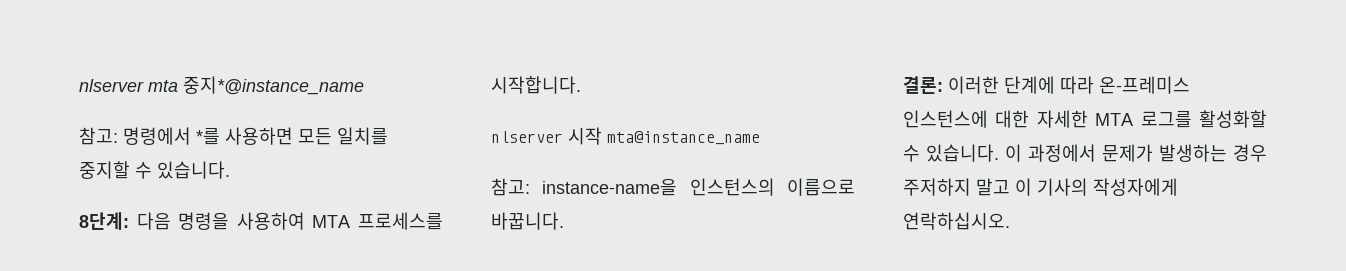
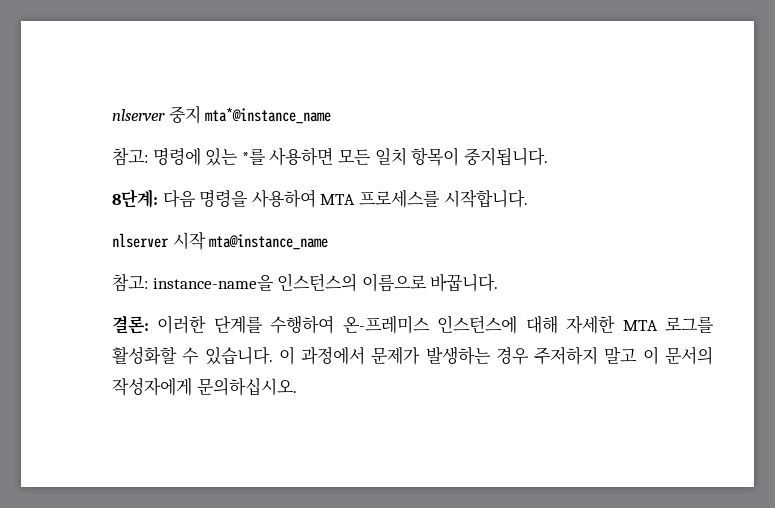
[79,76,364,95] [79,127,191,145] nlserver mta 중지*@instance_name // 참고: 명령에서 -> [112,106,332,124] [112,147,239,166] nlserver 중지 mta*@instance_name // 참고: 명령에 있는
[337,127,388,145] [79,161,230,179] 일치를 중지할 수 있습니다. -> [374,147,548,166] 일치 항목이 중지됩니다.
[1004,76,1094,94] 단계에 따라 -> [213,315,335,334] 단계를 수행하여
[995,110,1030,128] 대한 -> [525,315,558,334] 대해
[1037,178,1178,196] [903,212,1010,230] 기사의 작성자에게 연락하십시오. -> [664,346,713,365] [112,377,297,396] 문서의 작성자에게 문의하십시오.

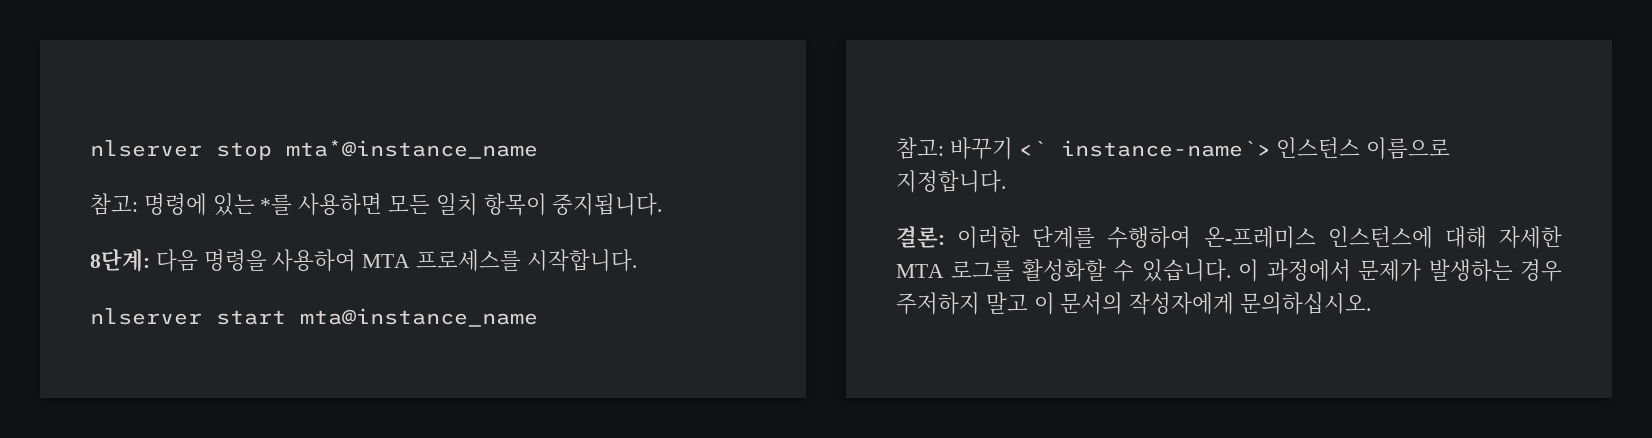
[112,106,201,124] nlserver 중지 -> [90,140,272,160] nlserver stop
[172,232,206,250] 시작 -> [216,310,286,325] start
[152,273,499,292] instance-name을 인스턴스의 이름으로 바꿉니다. -> [949,137,1451,160] [896,170,1006,193] 바꾸기 <` instance-name`> 인스턴스 이름으로 지정합니다.

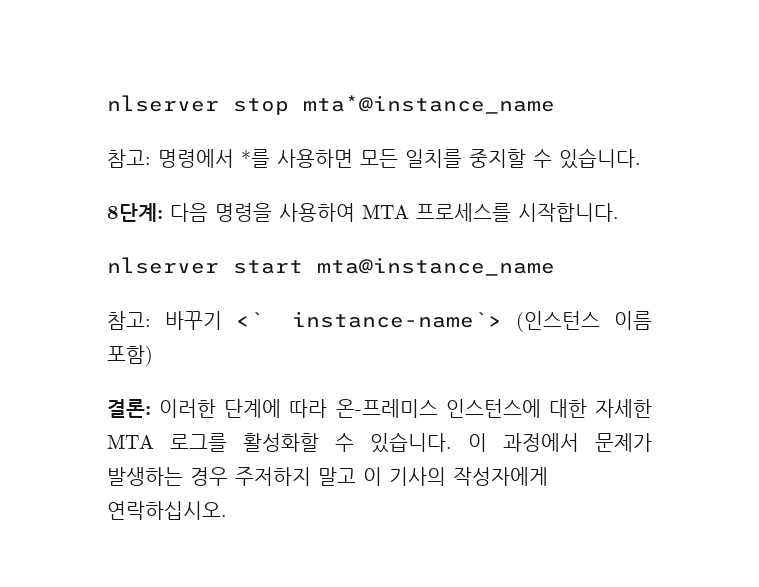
[143,193,255,216] 명령에 있는 -> [158,149,234,168] 명령에서
[435,193,663,216] 일치 항목이 중지됩니다. -> [405,148,641,169] 일치를 중지할 수 있습니다.
[1276,137,1451,160] [896,170,1006,193] 인스턴스 이름으로 지정합니다. -> [516,311,652,332] [107,345,153,366] (인스턴스 이름 포함)
[1032,226,1192,249] 단계를 수행하여 -> [224,399,328,418] 단계에 따라
[1444,226,1487,249] 대해 -> [548,399,587,418] 대한
[1060,292,1372,315] 문서의 작성자에게 문의하십시오. -> [389,467,548,486] [107,501,227,520] 기사의 작성자에게 연락하십시오.

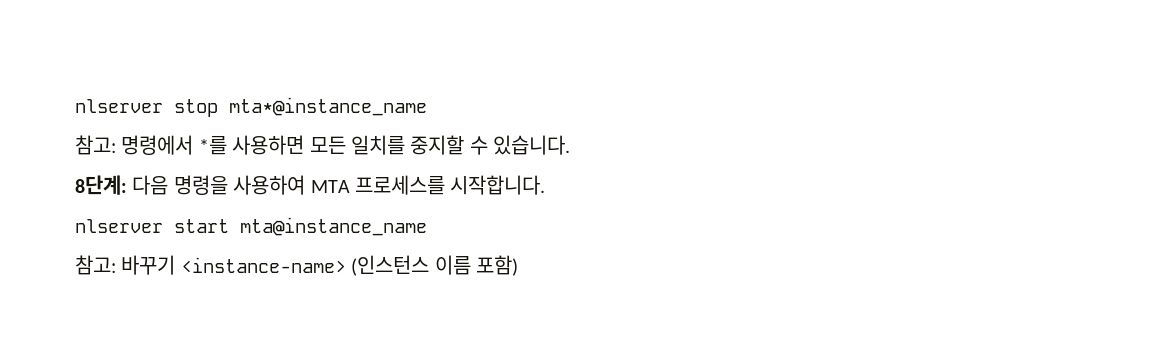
[236,311,502,328] <` instance-name`> -> [180,257,346,273] <instance-name>
[107,399,652,418] [107,432,652,453] [107,467,548,486] [107,501,227,520] // 결론: 이러한 단계에 따라 온-프레미스 인스턴스에 대한 자세한 MTA 로그를 활성화할 수 있습니다. 이 과정에서 문제가 발생하는 경우 주저하지 말고 이 기사의 작성자에게 연락하십시오. -> (518, 265) none

